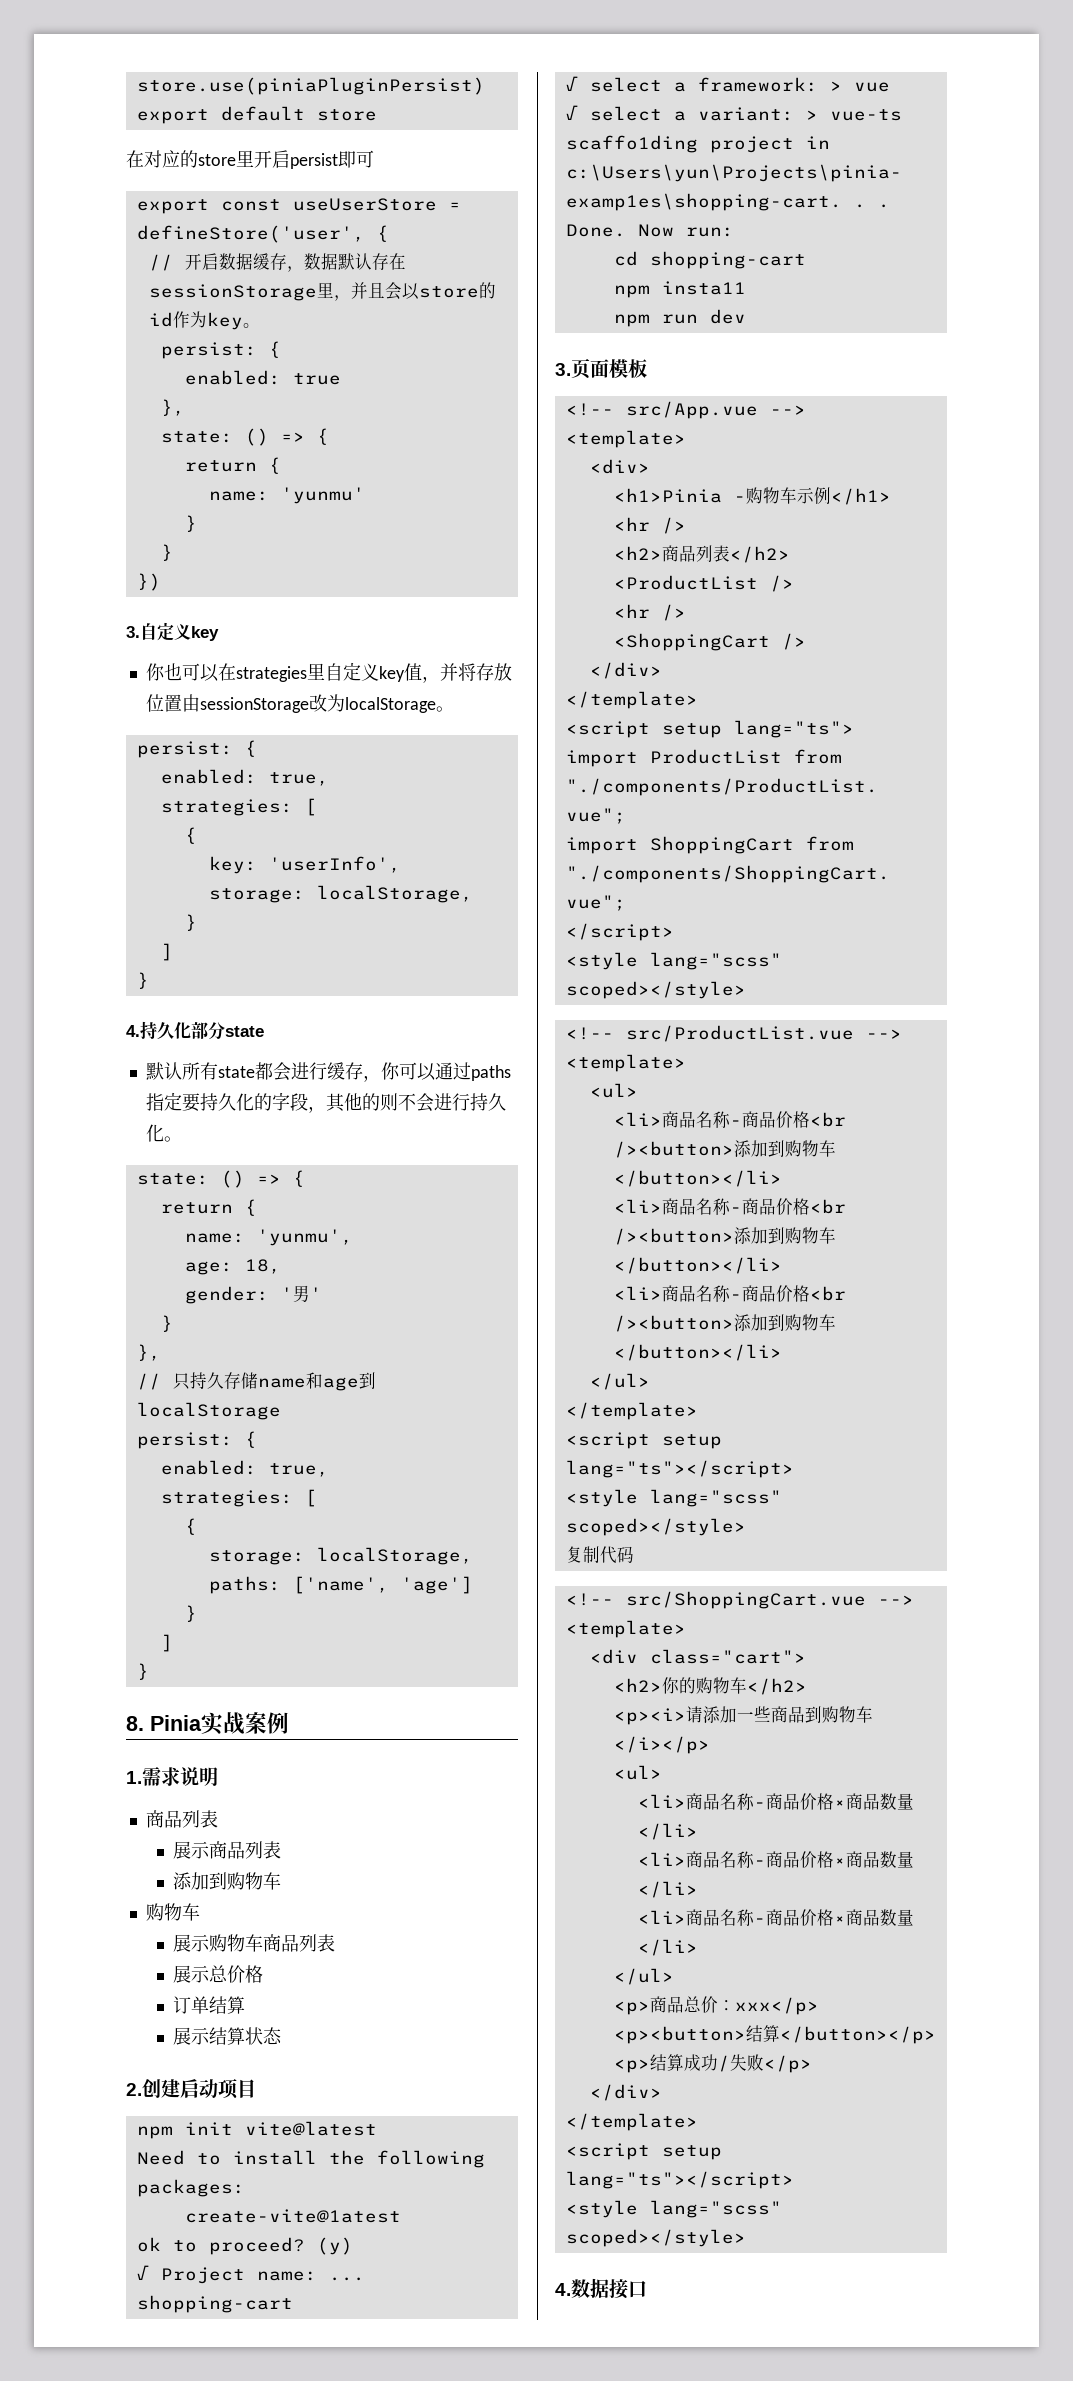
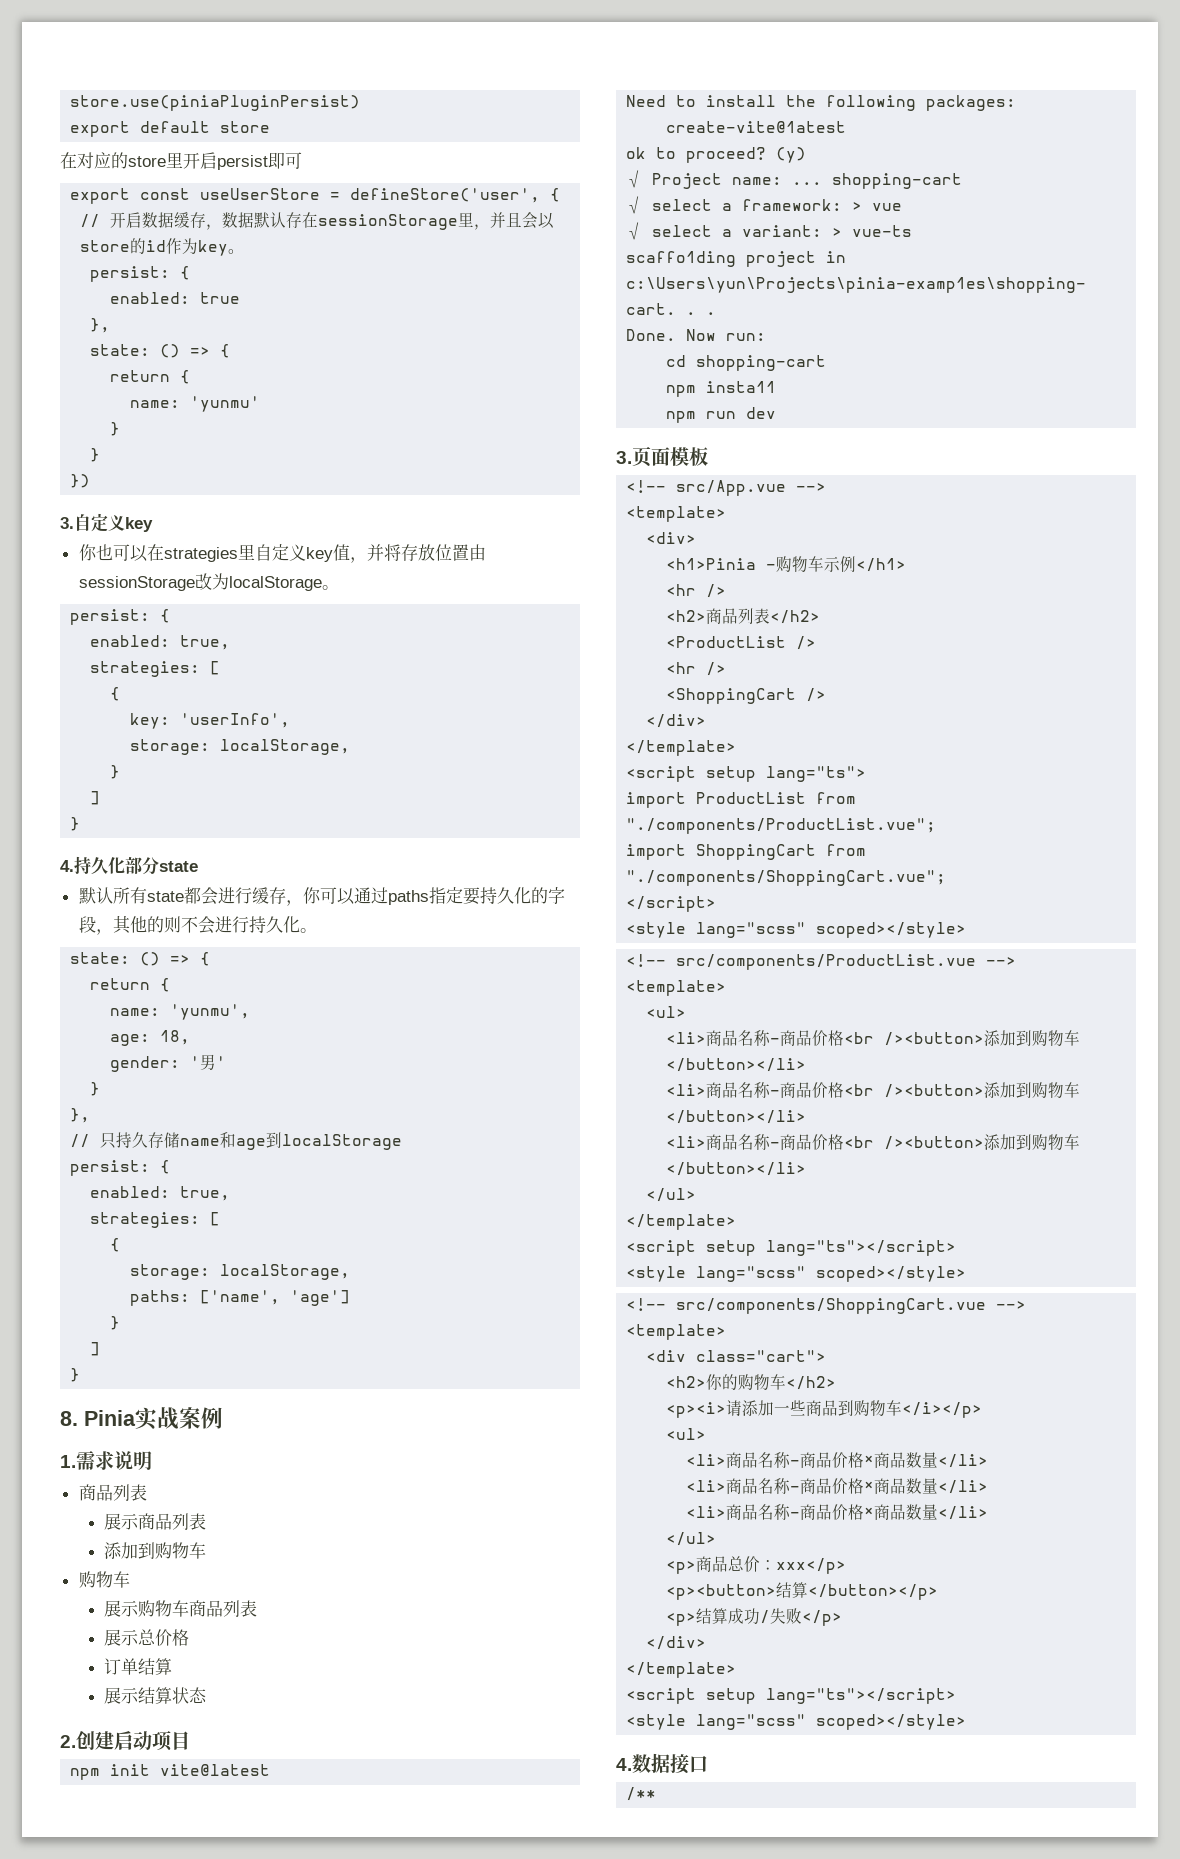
[625,1025,854,1042] src/ProductList.vue -> [676,954,977,970] src/components/ProductList.vue
[565,1546,634,1564] [565,1591,866,1609] // 复制代码 // <!-- src/ShoppingCart.vue -> [626,1298,987,1314] // <!-- src/components/ShoppingCart.vue
(647, 2289) none -> [626,1787,657,1801] // /**

